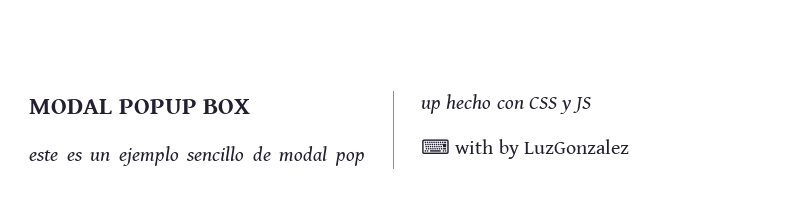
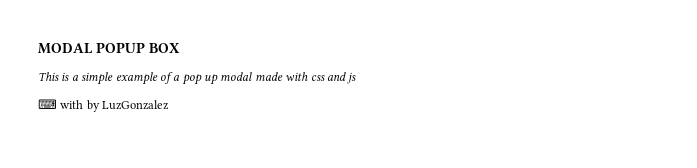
[29,146,365,166] [421,94,592,114] este es un ejemplo sencillo de modal pop up hecho con CSS y JS -> [38,72,357,85] This is a simple example of a pop up modal made with css and js

